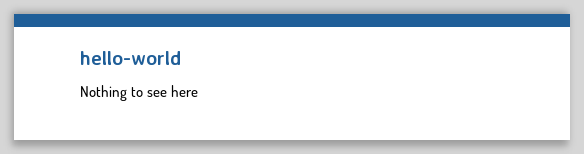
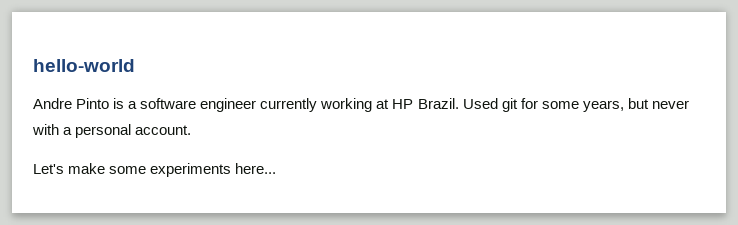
[80,85,199,101] Nothing to see here -> [33,98,689,112] [32,124,192,138] [33,163,277,177] Andre Pinto is a software engineer currently working at HP Brazil. Used git for some years, but never with a personal account. // Let's make some experiments here...

